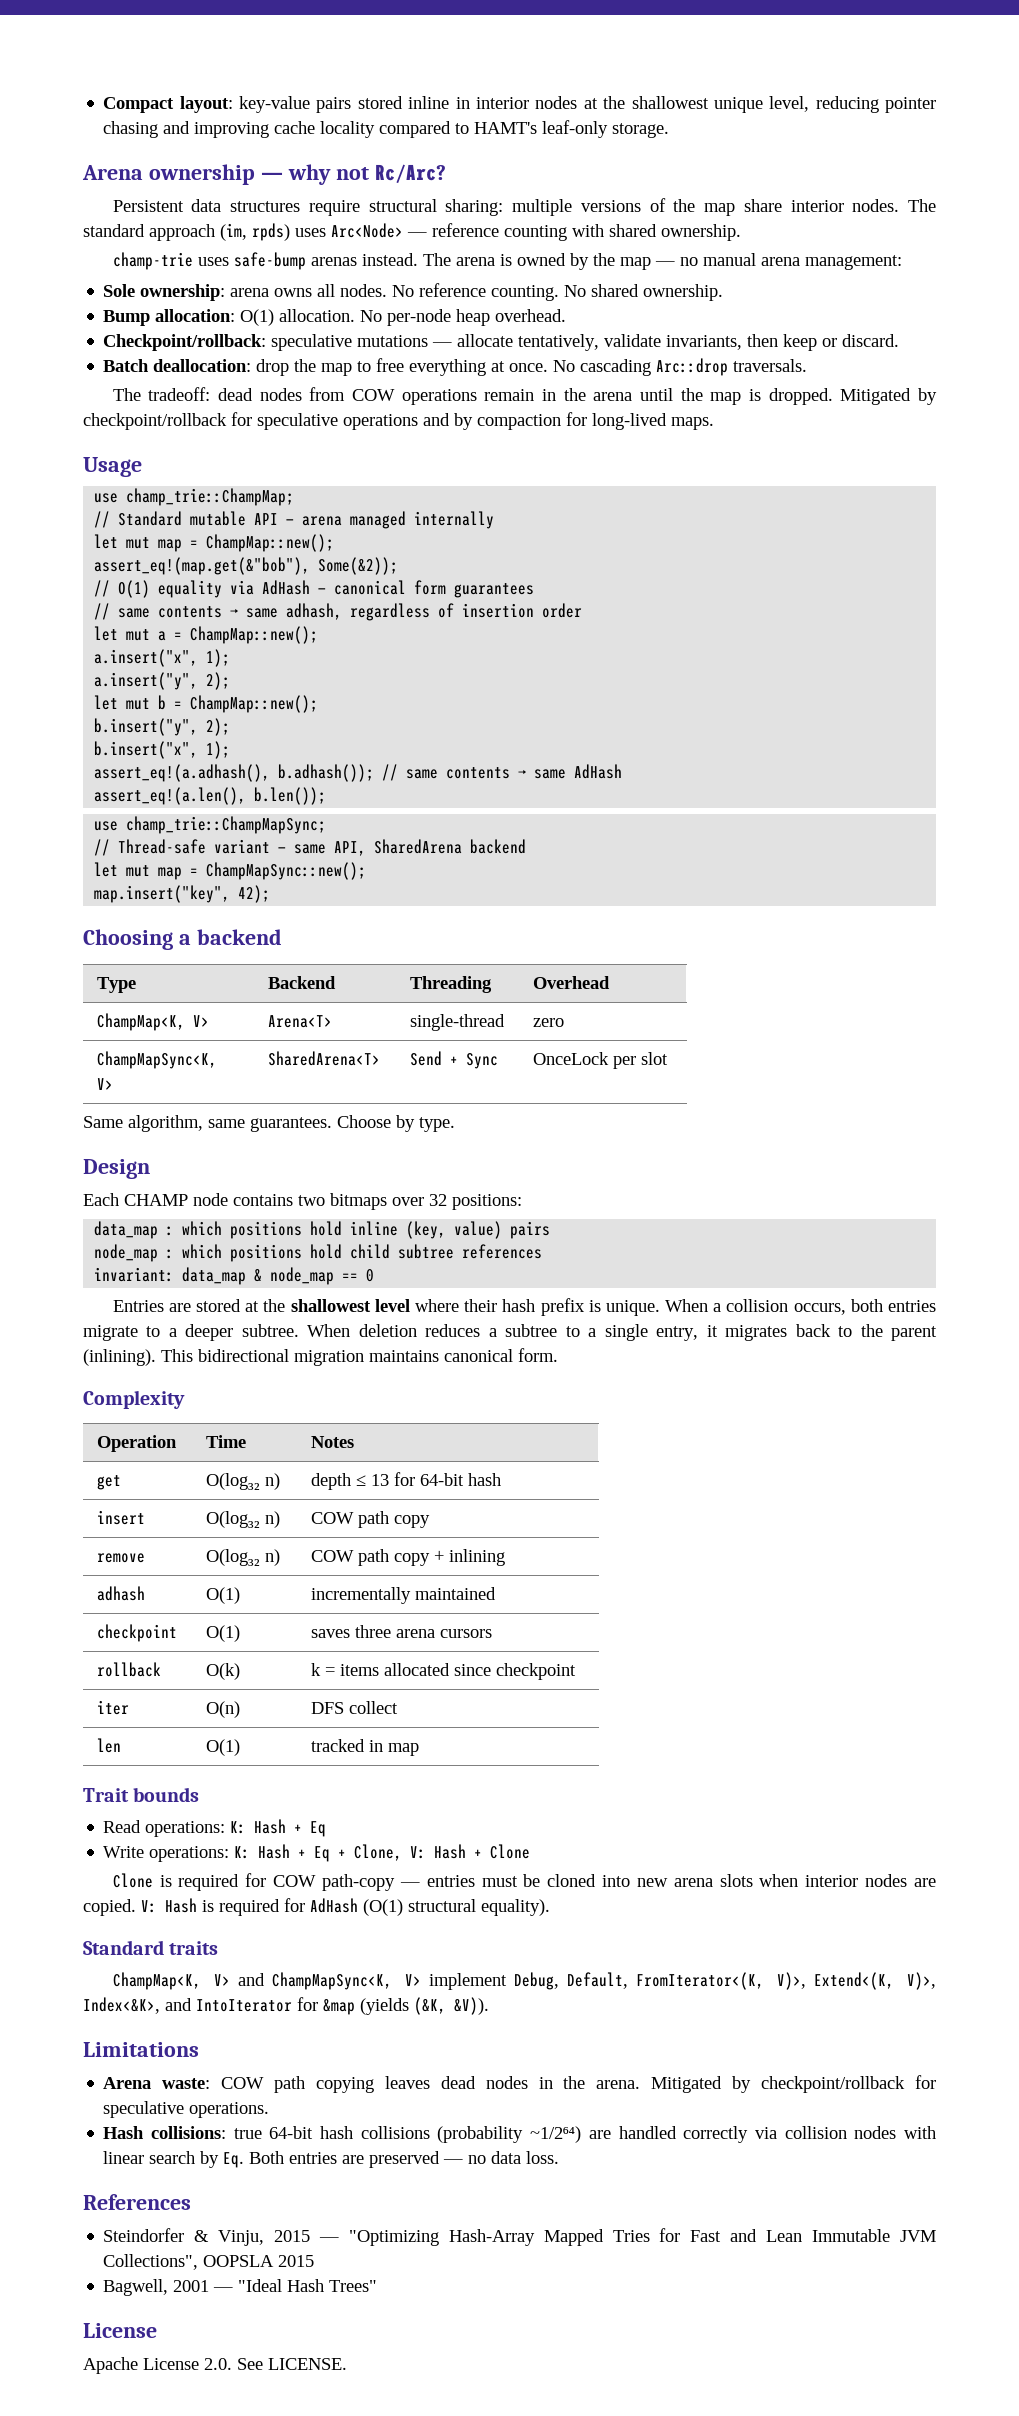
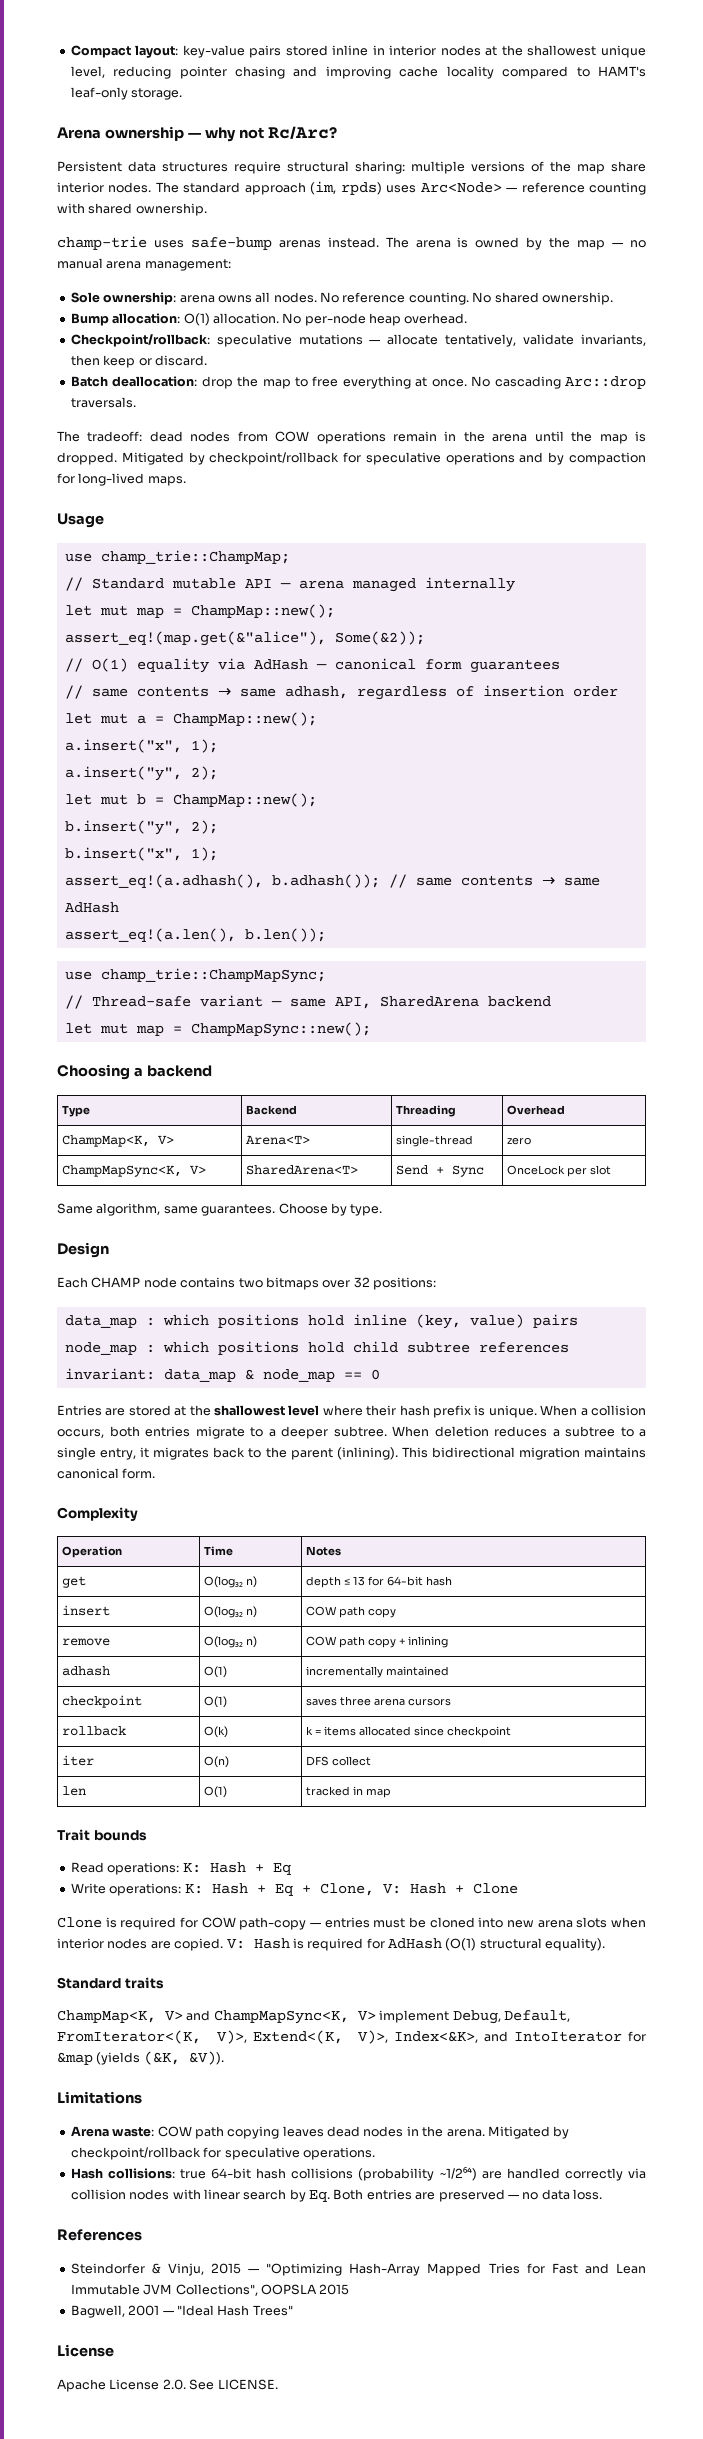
[94,557,311,575] assert_eq!(map.get(&"bob"), -> [64,631,326,646] assert_eq!(map.get(&"alice"),
[94,885,271,903] // map.insert("key", 42); -> (371, 1029) none

